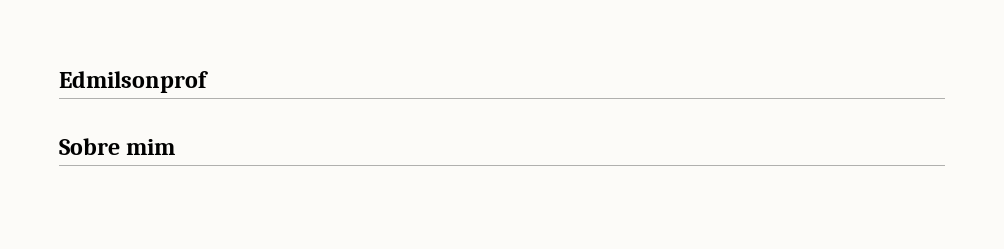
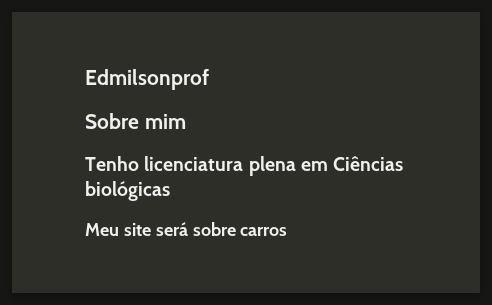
(176, 147) none -> [85,156,404,176] [85,181,170,201] [85,222,288,236] // Tenho licenciatura plena em Ciências biológicas // Meu site será sobre carros

